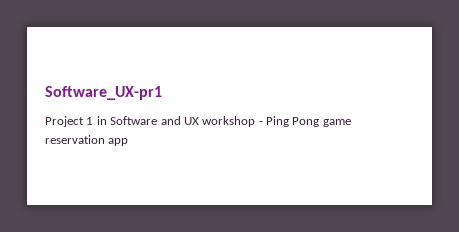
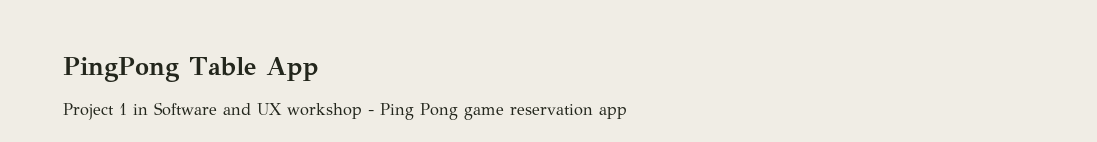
[45,86,162,100] Software_UX-pr1 -> [63,57,319,82] PingPong Table App

